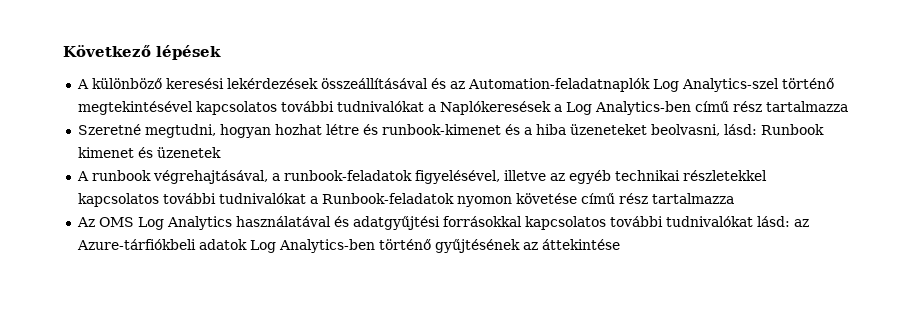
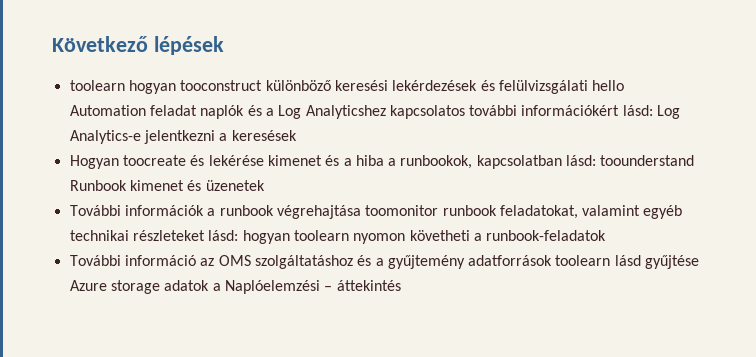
[76,78,834,92] [77,101,848,115] [77,124,824,138] [77,147,221,158] [76,170,767,184] [77,193,734,207] [76,216,809,230] [76,239,620,253] A különböző keresési lekérdezések összeállításával és az Automation-feladatnaplók Log Analytics-szel történő megtekintésével kapcsolatos további tudnivalókat a Naplókeresések a Log Analytics-ben című rész tartalmazza // Szeretné megtudni, hogyan hozhat létre és runbook-kimenet és a hiba üzeneteket beolvasni, lásd: Runbook kimenet és üzenetek // A runbook végrehajtásával, a runbook-feladatok figyelésével, illetve az egyéb technikai részletekkel kapcsolatos további tudnivalókat a Runbook-feladatok nyomon követése című rész tartalmazza // Az OMS Log Analytics használatával és adatgyűjtési forrásokkal kapcsolatos további tudnivalókat lásd: az Azure-tárfiókbeli adatok Log Analytics-ben történő gyűjtésének az áttekintése -> [69,80,625,94] [69,105,681,119] [69,130,297,144] [69,155,695,169] [69,180,265,191] [69,205,683,219] [69,230,607,244] [69,255,700,269] [69,280,401,294] toolearn hogyan tooconstruct különböző keresési lekérdezések és felülvizsgálati hello Automation feladat naplók és a Log Analyticshez kapcsolatos további információkért lásd: Log Analytics-e jelentkezni a keresések // Hogyan toocreate és lekérése kimenet és a hiba a runbookok, kapcsolatban lásd: toounderstand Runbook kimenet és üzenetek // További információk a runbook végrehajtása toomonitor runbook feladatokat, valamint egyéb technikai részleteket lásd: hogyan toolearn nyomon követheti a runbook-feladatok // További információ az OMS szolgáltatáshoz és a gyűjtemény adatforrások toolearn lásd gyűjtése Azure storage adatok a Naplóelemzési – áttekintés

